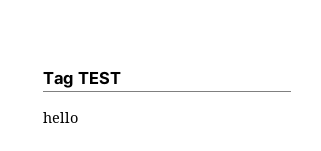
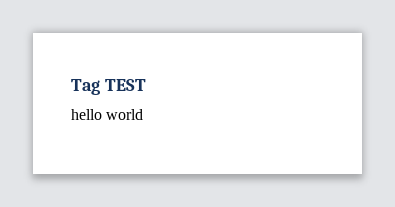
(78, 117) none -> [106,109,144,120] world

